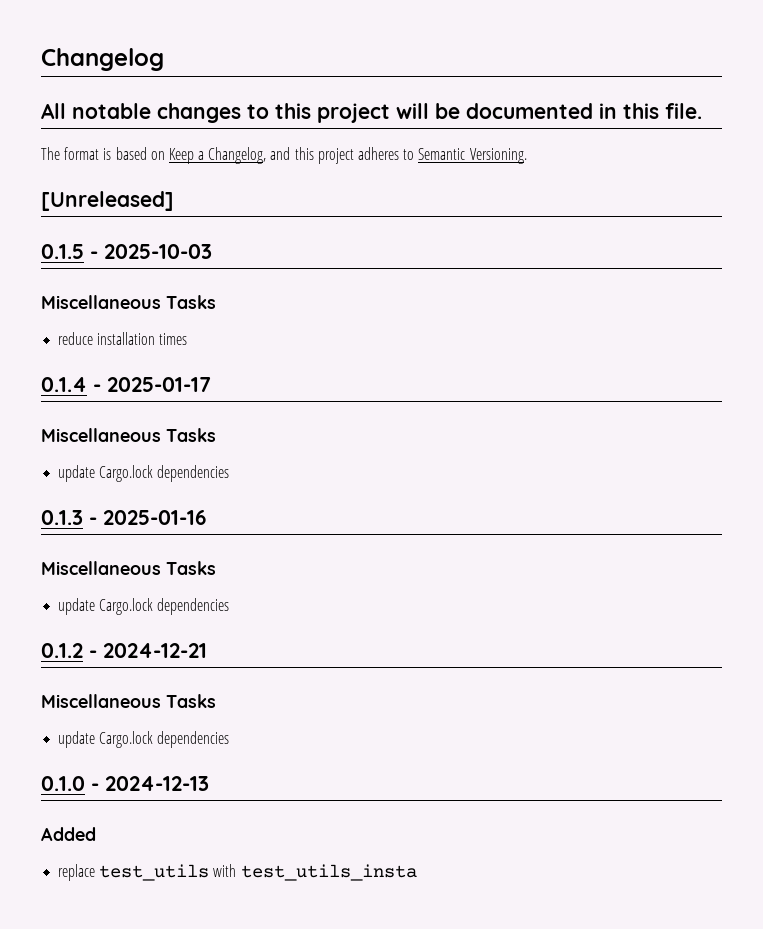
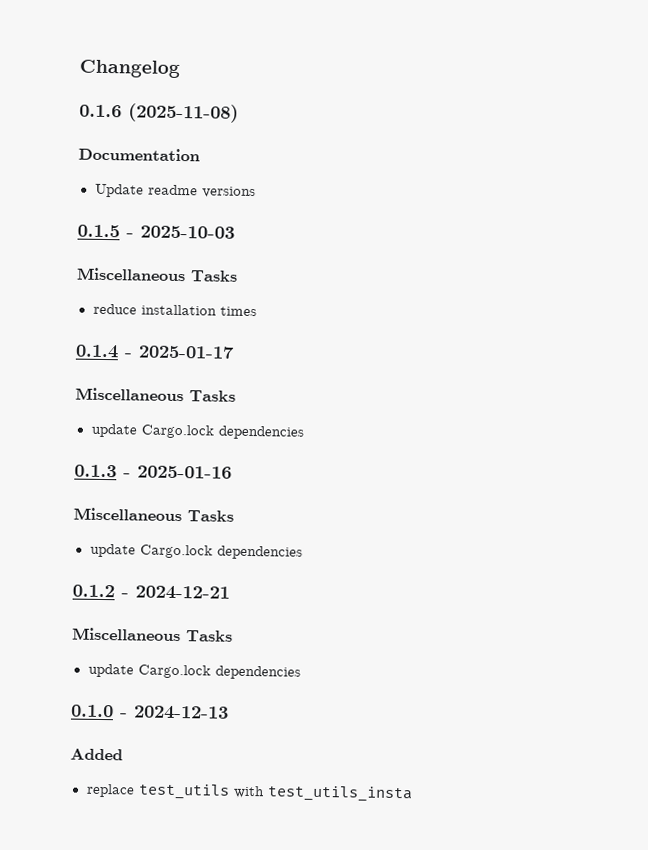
[41,103,702,123] [41,147,527,164] [41,191,174,211] All notable changes to this project will be documented in this file. // The format is based on Keep a Changelog, and this project adheres to Semantic Versioning. // [Unreleased] -> [79,103,239,123] [78,147,200,162] [94,183,256,199] 0.1.6 (2025-11-08) // Documentation // Update readme versions

